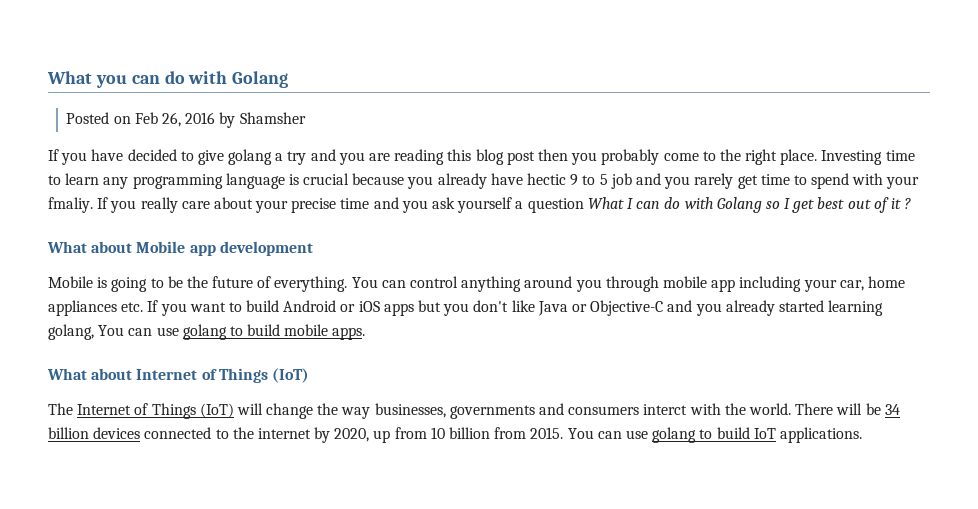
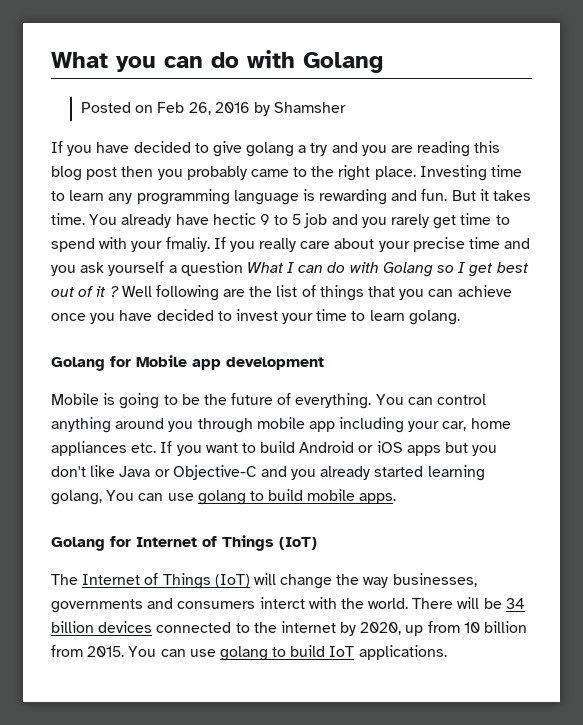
[663,153,699,161] come -> [250,169,289,177] came
[303,173,434,189] crucial because you -> [319,189,532,205] [51,213,118,225] rewarding and fun. But it takes time. You
[47,241,133,253] // What about -> [121,285,512,301] [51,309,460,325] [51,356,131,371] Well following are the list of things that you can achieve once you have decided to invest your time to learn golang. // Golang for
[47,368,133,380] What about -> [51,536,131,551] Golang for

